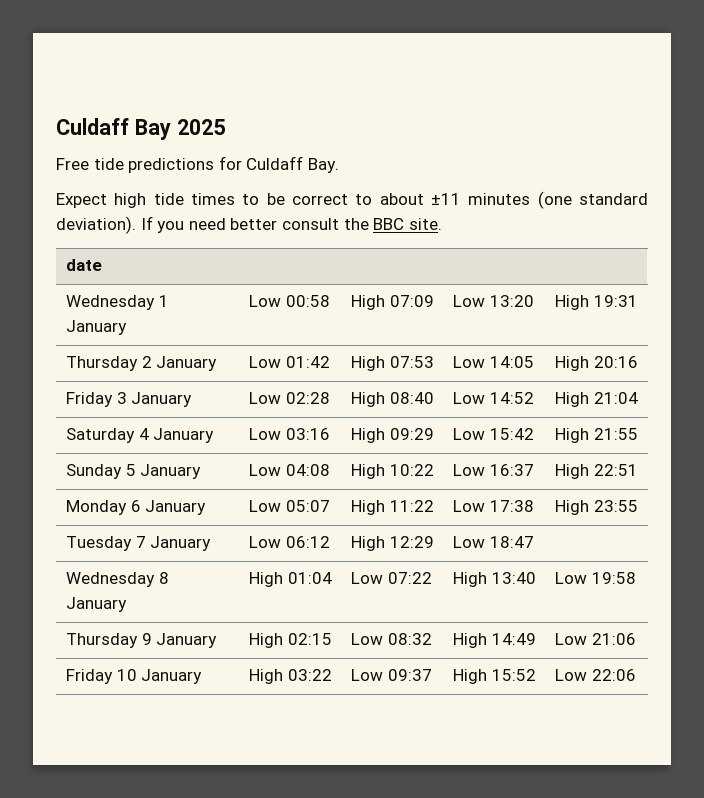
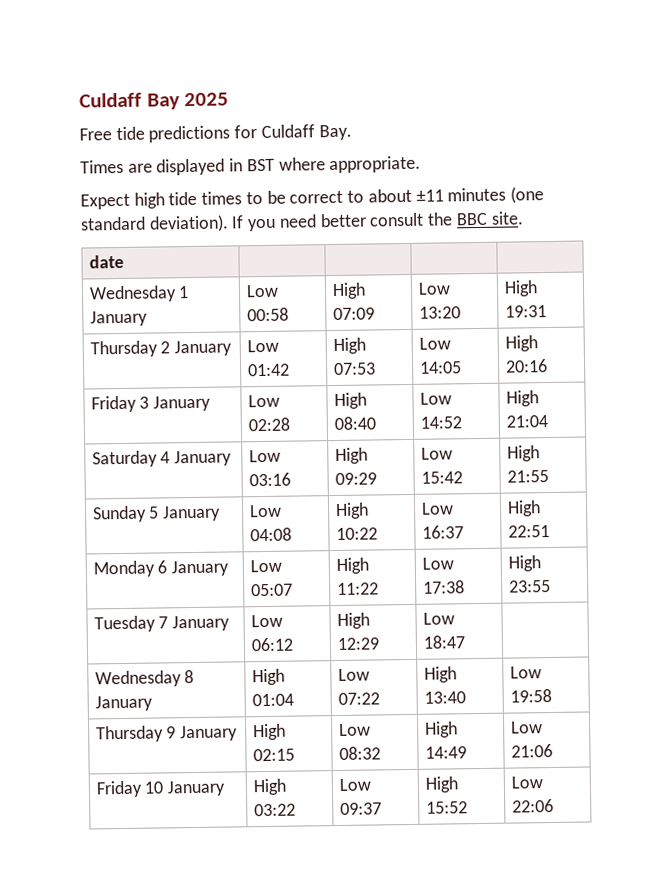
(339, 165) none -> [80,155,422,176] // Times are displayed in BST where appropriate.

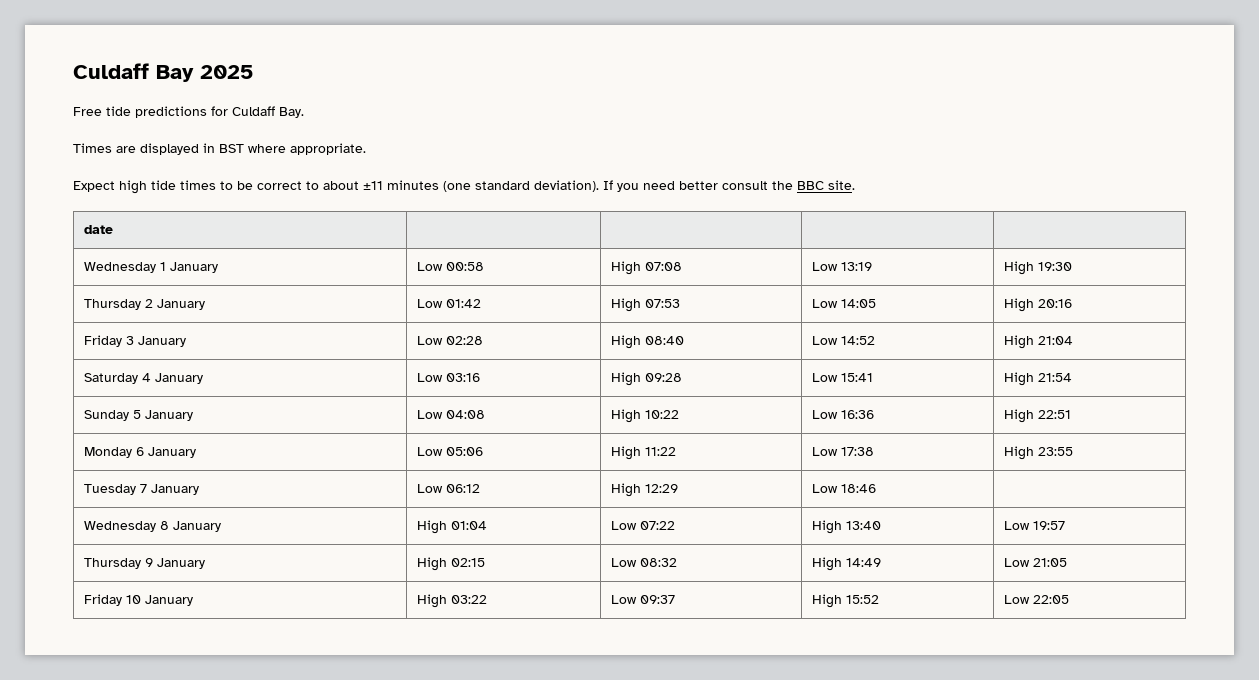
[332,307,375,321] [417,282,451,295] [418,306,461,319] [503,280,538,297] [504,305,547,318] 07:09 | Low 13:20 | High 19:31 -> [645,262,683,271] [812,262,873,271] [1004,261,1073,275] 07:08 | Low 13:19 | High 19:30
[334,472,377,486] [420,447,453,460] [420,471,463,484] [506,445,540,462] [506,470,549,483] 09:29 | Low 15:42 | High 21:55 -> [645,373,683,382] [812,373,874,382] [1004,372,1073,386] 09:28 | Low 15:41 | High 21:54
[421,525,464,539] 16:37 -> [841,410,875,419] 16:36
[250,583,293,597] 05:07 -> [446,447,484,456] 05:06
[422,635,465,649] 18:47 -> [841,484,877,493] 18:46
[509,689,552,703] 19:58 -> [1033,521,1066,530] 19:57
[510,744,553,758] 21:06 -> [1033,558,1068,567] 21:05
[511,798,554,813] 22:06 -> [1033,595,1070,604] 22:05

